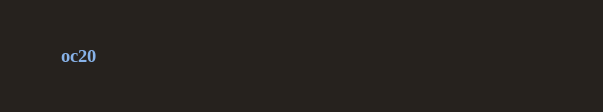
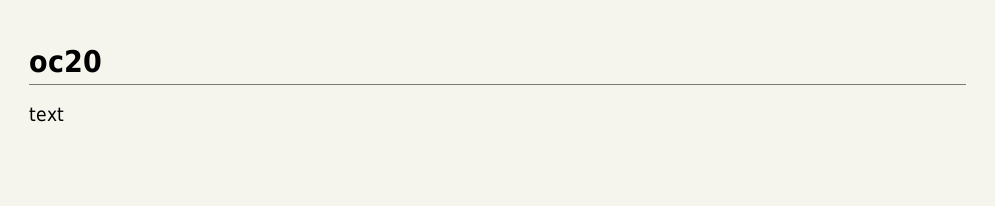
(96, 56) none -> [29,107,64,122] // text

